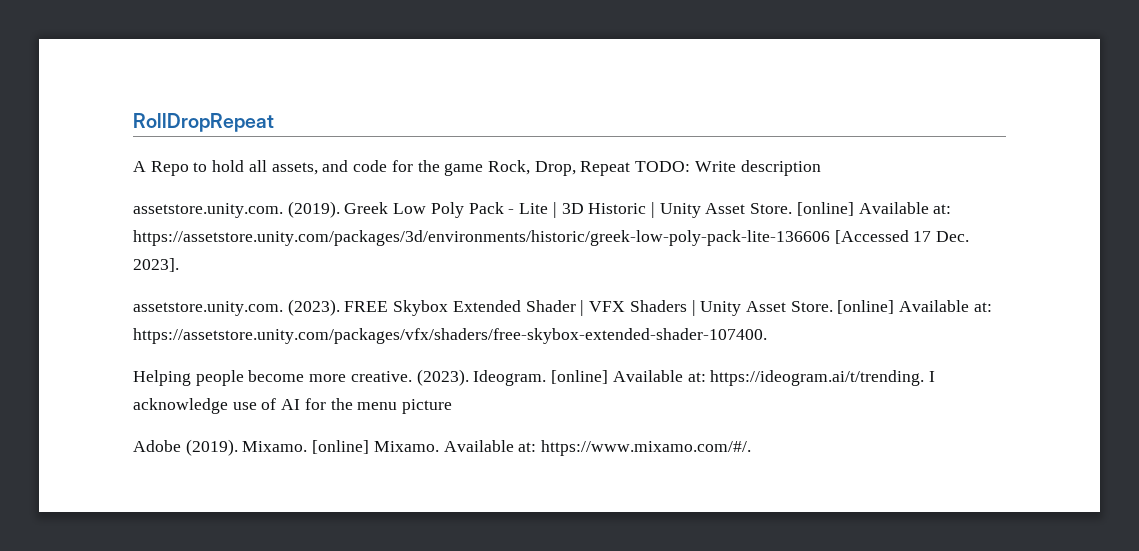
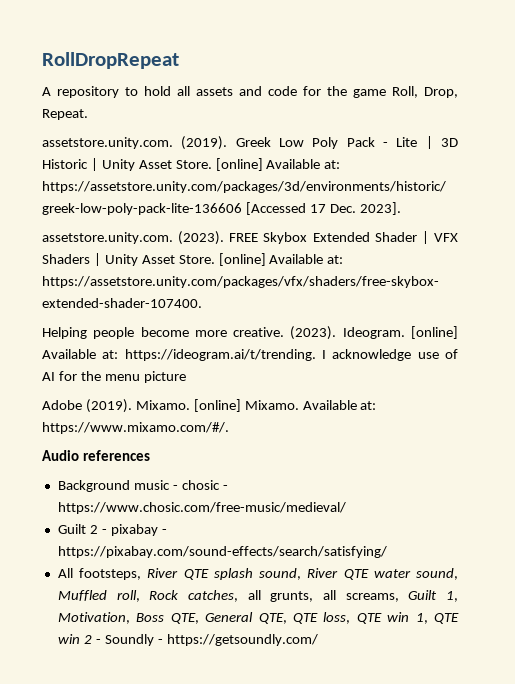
[150,161,189,176] Repo -> [57,86,119,98] repository
[271,162,318,175] assets, -> [196,87,233,96] assets
[487,160,821,176] Rock, Drop, Repeat TODO: Write description -> [392,86,458,98] [42,109,88,120] Roll, Drop, Repeat.
(752, 448) none -> [42,450,150,461] [57,480,228,492] [57,502,346,514] [57,524,167,536] [57,546,387,558] [57,568,458,580] [57,590,458,602] [57,612,460,624] [57,634,318,646] // Audio references // Background music - chosic - https://www.chosic.com/free-music/medieval/ // Guilt 2 - pixabay - https://pixabay.com/sound-effects/search/satisfying/ // All footsteps, River QTE splash sound, River QTE water sound, Muffled roll, Rock catches, all grunts, all screams, Guilt 1, Motivation, Boss QTE, General QTE, QTE loss, QTE win 1, QTE win 2 - Soundly - https://getsoundly.com/

